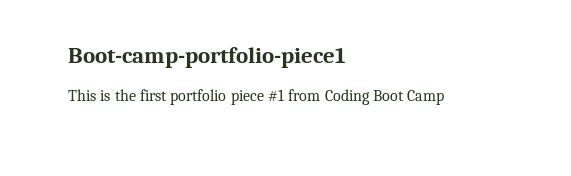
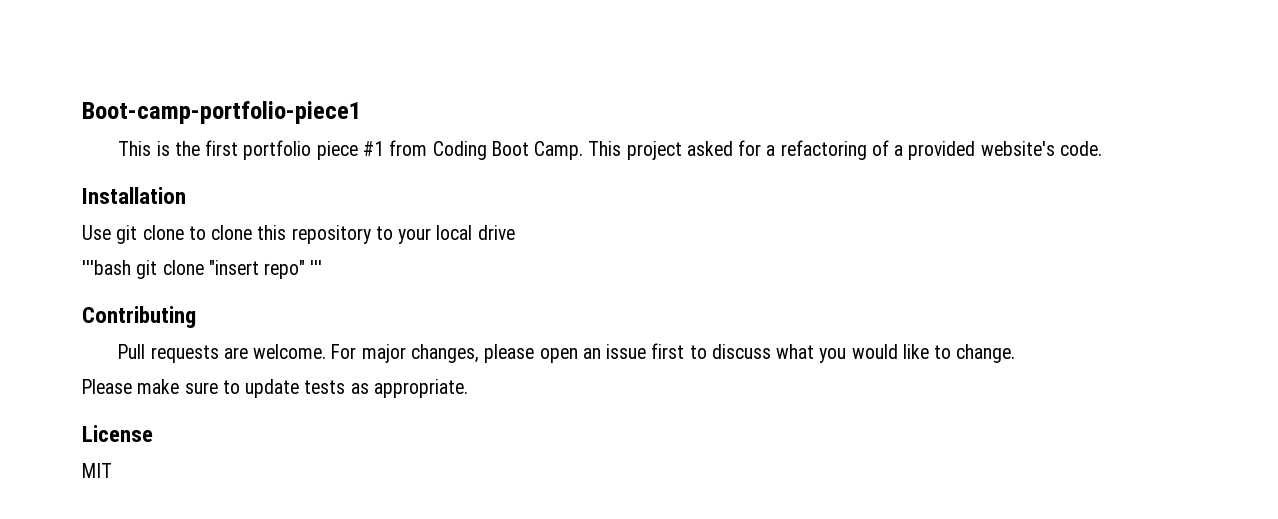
[407,90,445,105] Camp -> [534,140,1102,160] [82,187,186,204] [82,225,515,244] [82,260,323,279] [82,306,196,328] [118,343,1016,363] [82,379,468,398] [82,425,153,442] [82,463,112,478] Camp. This project asked for a refactoring of a provided website's code. // Installation // Use git clone to clone this repository to your local drive // '''bash git clone "insert repo" ''' // Contributing // Pull requests are welcome. For major changes, please open an issue first to discuss what you would like to change. // Please make sure to update tests as appropriate. // License // MIT

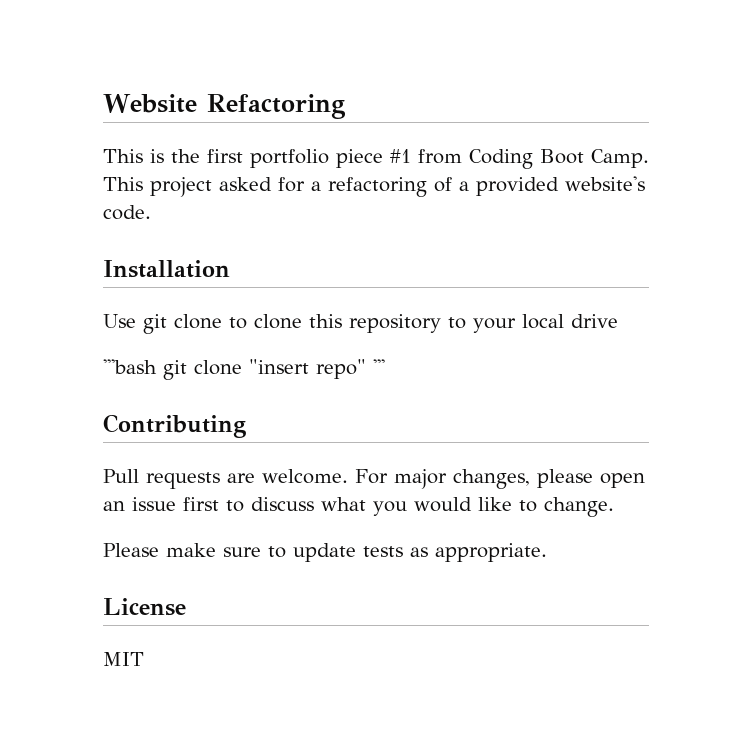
[82,101,361,124] Boot-camp-portfolio-piece1 -> [103,94,346,119] Website Refactoring

